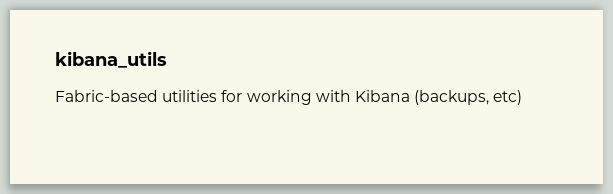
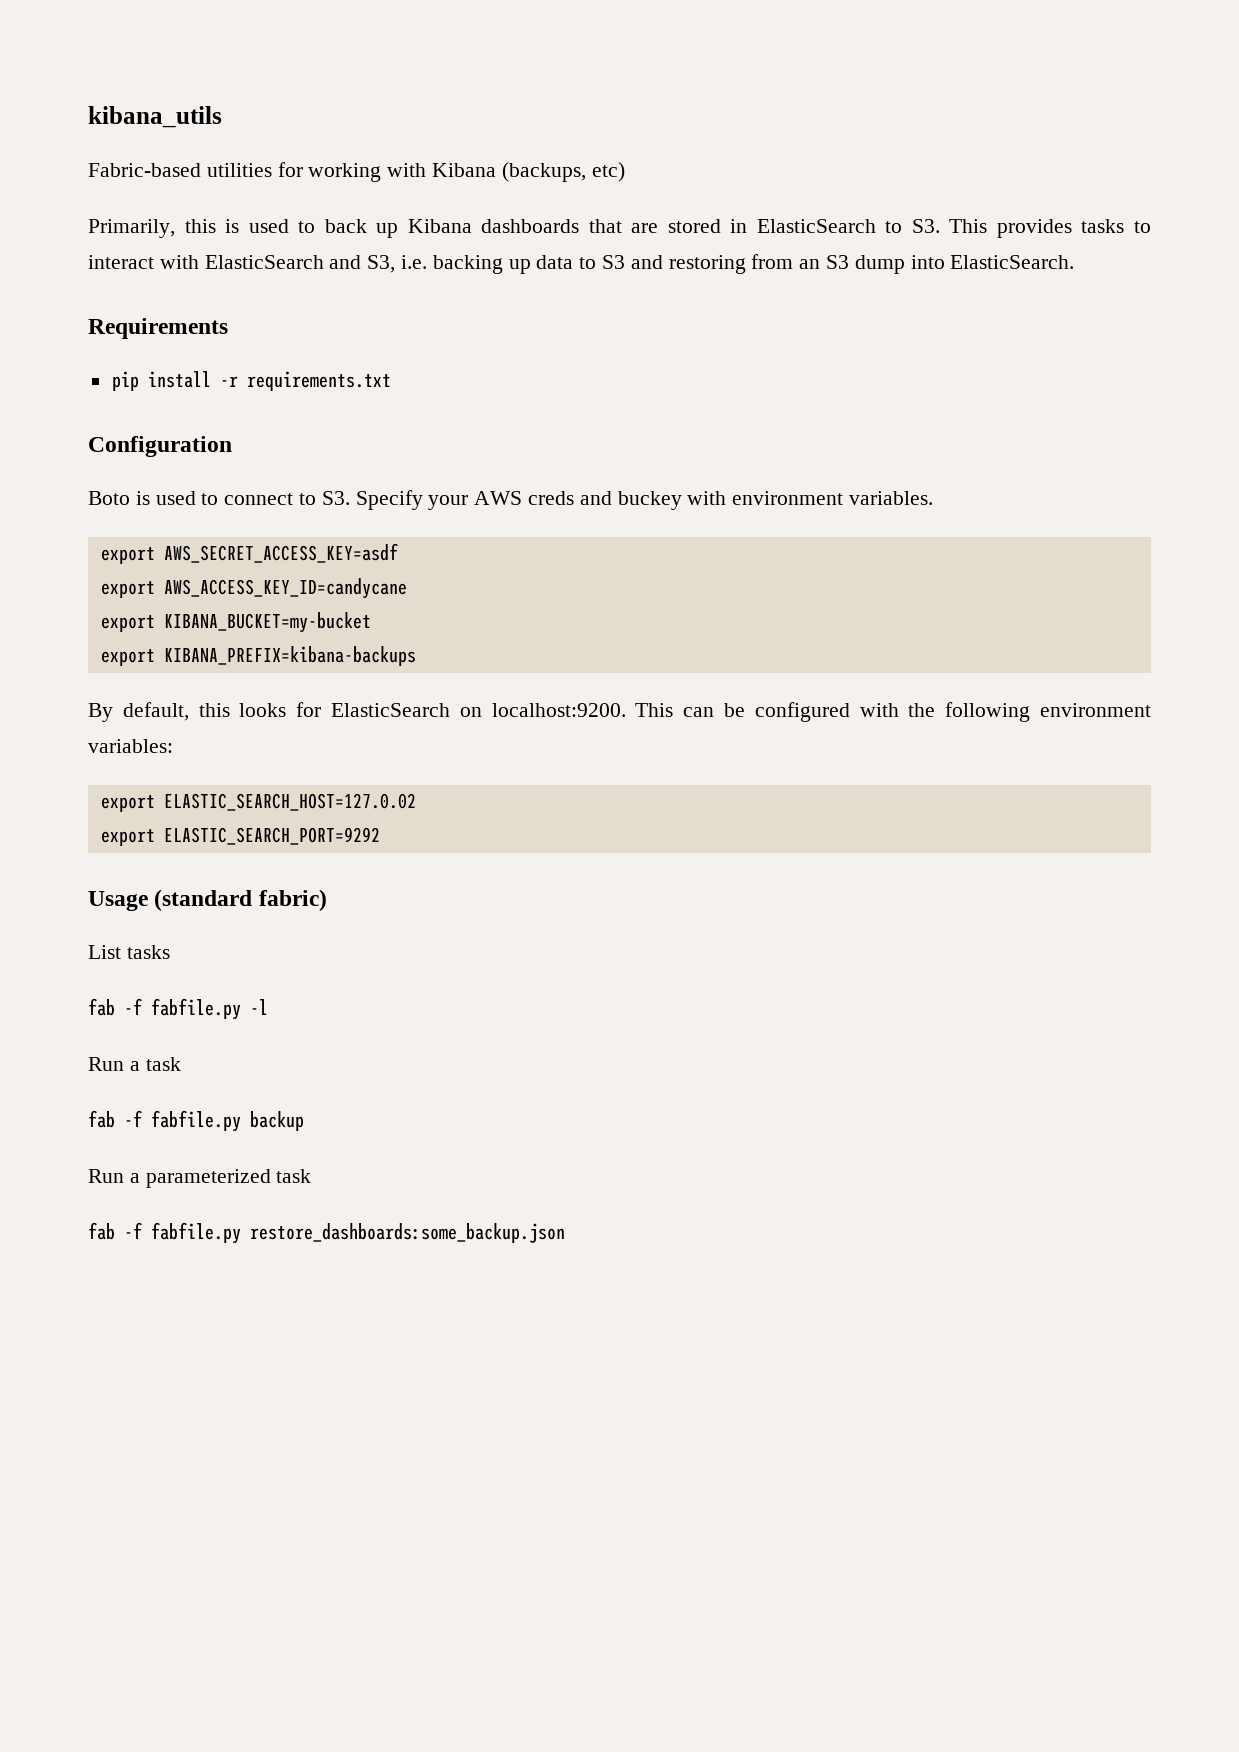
(523, 97) none -> [88,219,1151,238] [88,254,1075,274] [88,318,228,339] [111,371,391,391] [88,436,232,457] [88,490,934,510] [100,543,398,564] [100,578,407,599] [100,612,371,633] [100,646,416,666] [88,702,1151,722] [88,739,173,753] [100,793,416,812] [100,827,380,846] [88,889,327,911] [88,945,170,959] [88,998,268,1020] [88,1057,181,1071] [88,1110,304,1132] [88,1169,312,1188] [88,1222,565,1244] // Primarily, this is used to back up Kibana dashboards that are stored in ElasticSearch to S3. This provides tasks to interact with ElasticSearch and S3, i.e. backing up data to S3 and restoring from an S3 dump into ElasticSearch. // Requirements // pip install -r requirements.txt // Configuration // Boto is used to connect to S3. Specify your AWS creds and buckey with environment variables. // export AWS_SECRET_ACCESS_KEY=asdf // export AWS_ACCESS_KEY_ID=candycane // export KIBANA_BUCKET=my-bucket // export KIBANA_PREFIX=kibana-backups // By default, this looks for ElasticSearch on localhost:9200. This can be configured with the following environment variables: // export ELASTIC_SEARCH_HOST=127.0.02 // export ELASTIC_SEARCH_PORT=9292 // Usage (standard fabric) // List tasks // fab -f fabfile.py -l // Run a task // fab -f fabfile.py backup // Run a parameterized task // fab -f fabfile.py restore_dashboards:some_backup.json

